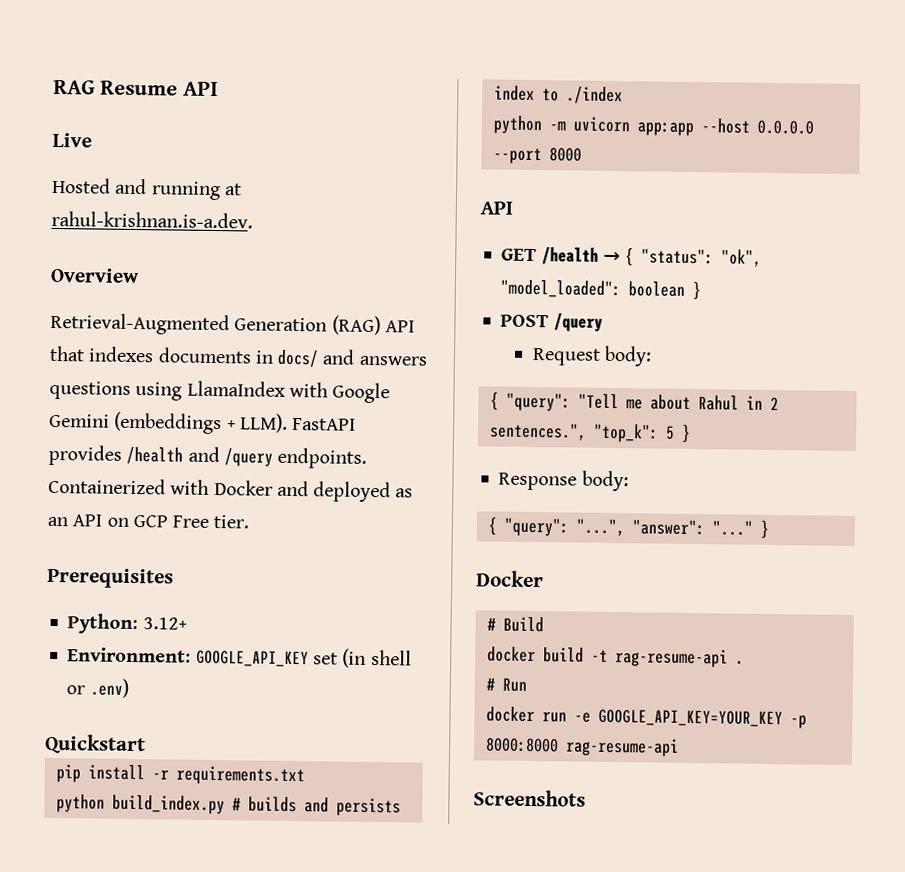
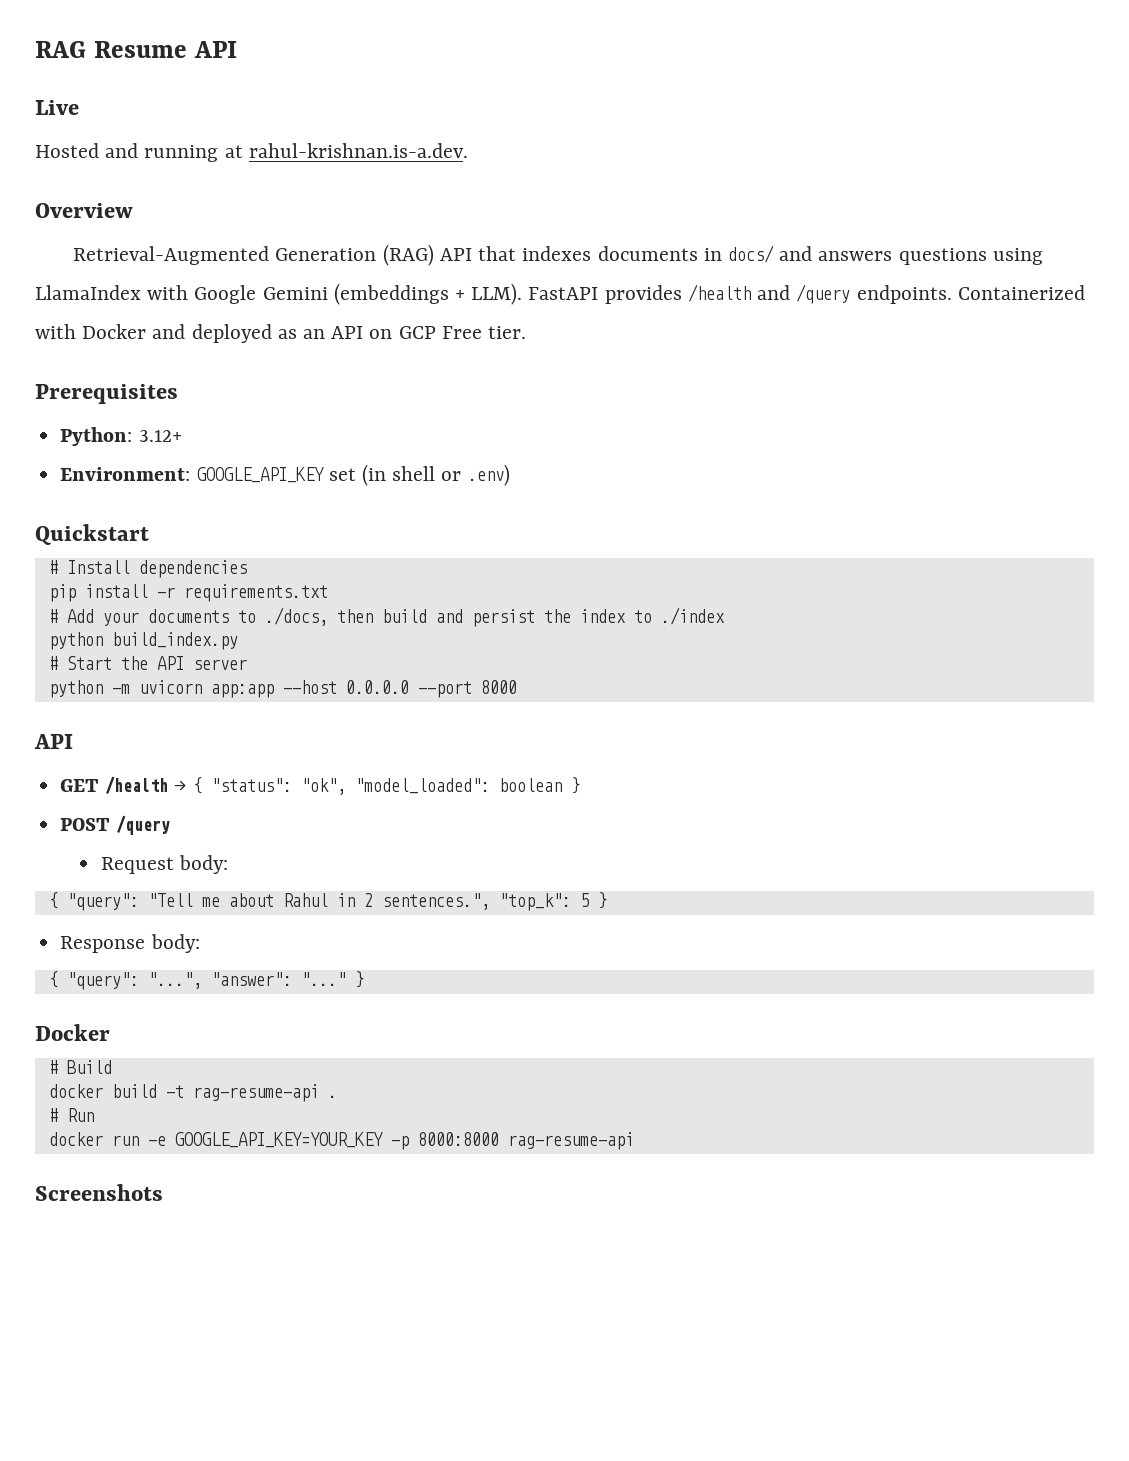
(146, 744) none -> [48,560,247,578] // # Install dependencies
[55,794,401,817] [493,85,623,105] python build_index.py # builds and persists index to ./index -> [48,607,725,627] [48,632,238,650] [48,656,247,670] # Add your documents to ./docs, then build and persist the index to ./index // python build_index.py // # Start the API server

